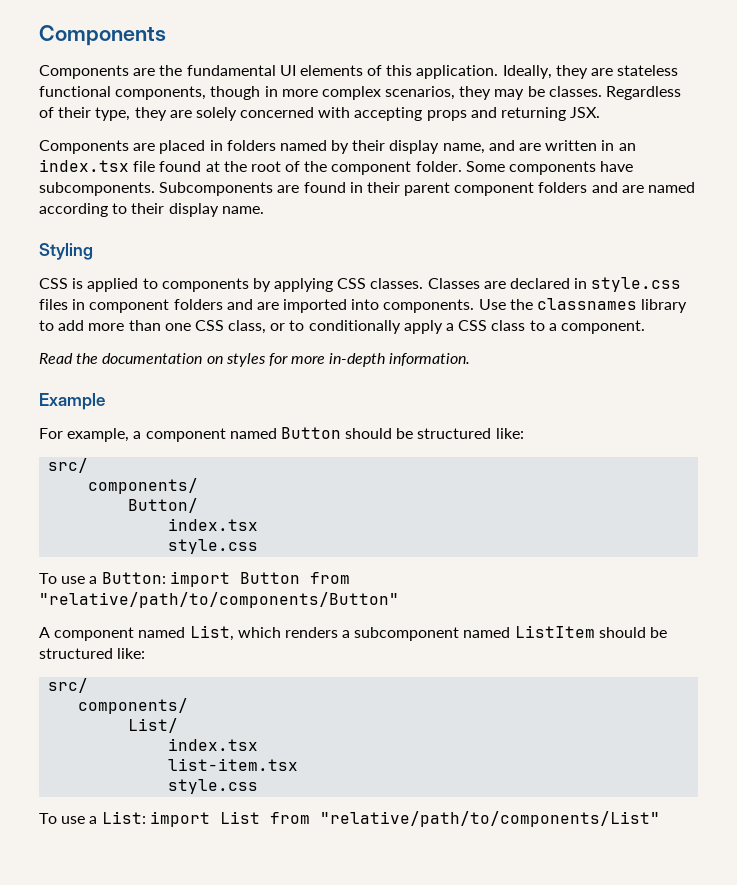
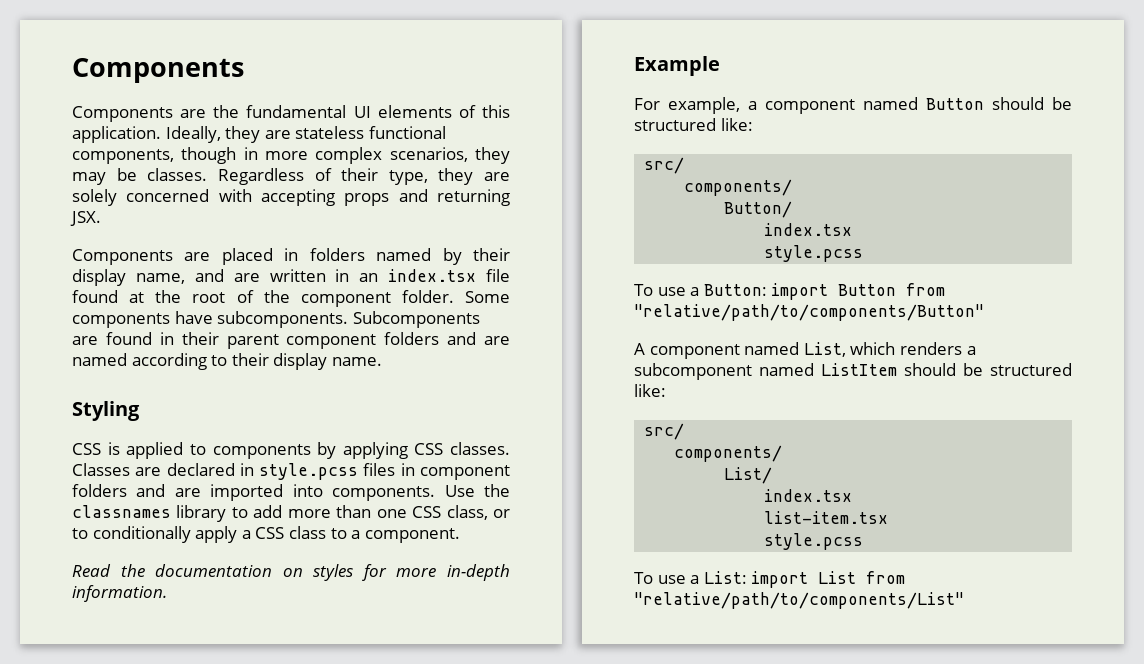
[591,277,682,292] style.css -> [259,463,359,480] style.pcss
[168,539,259,554] style.css -> [764,245,864,262] style.pcss
[168,779,259,794] style.css -> [764,533,864,550] style.pcss

